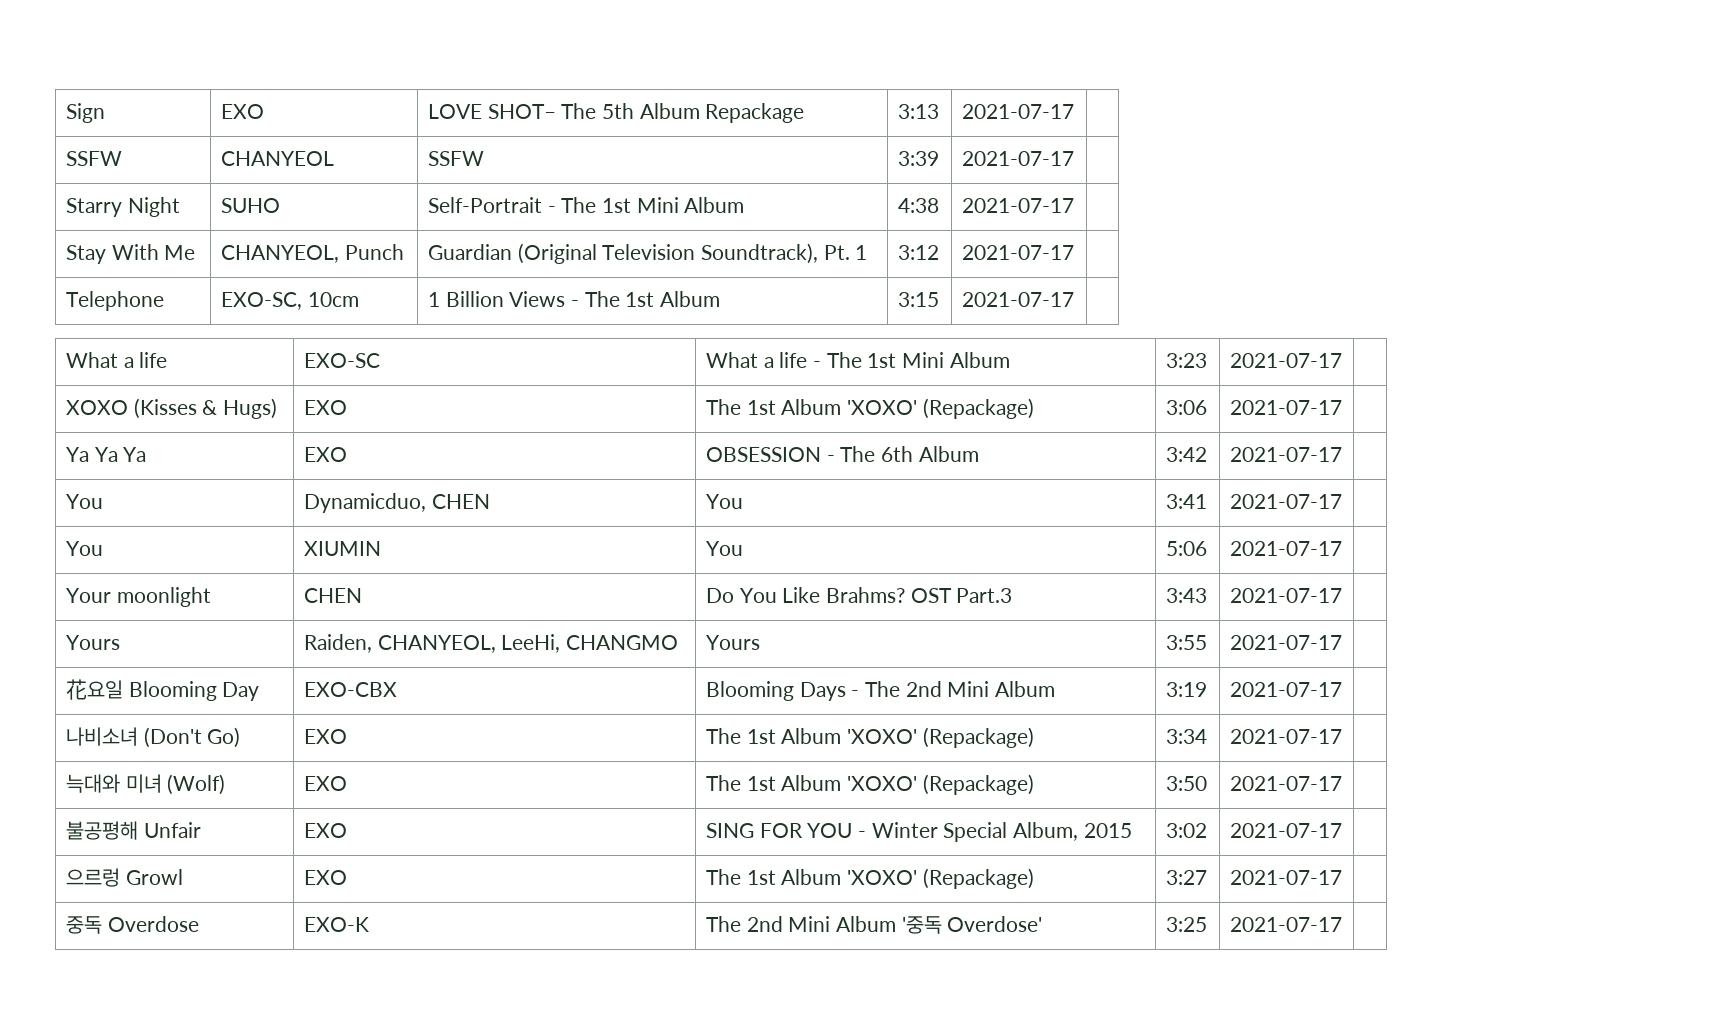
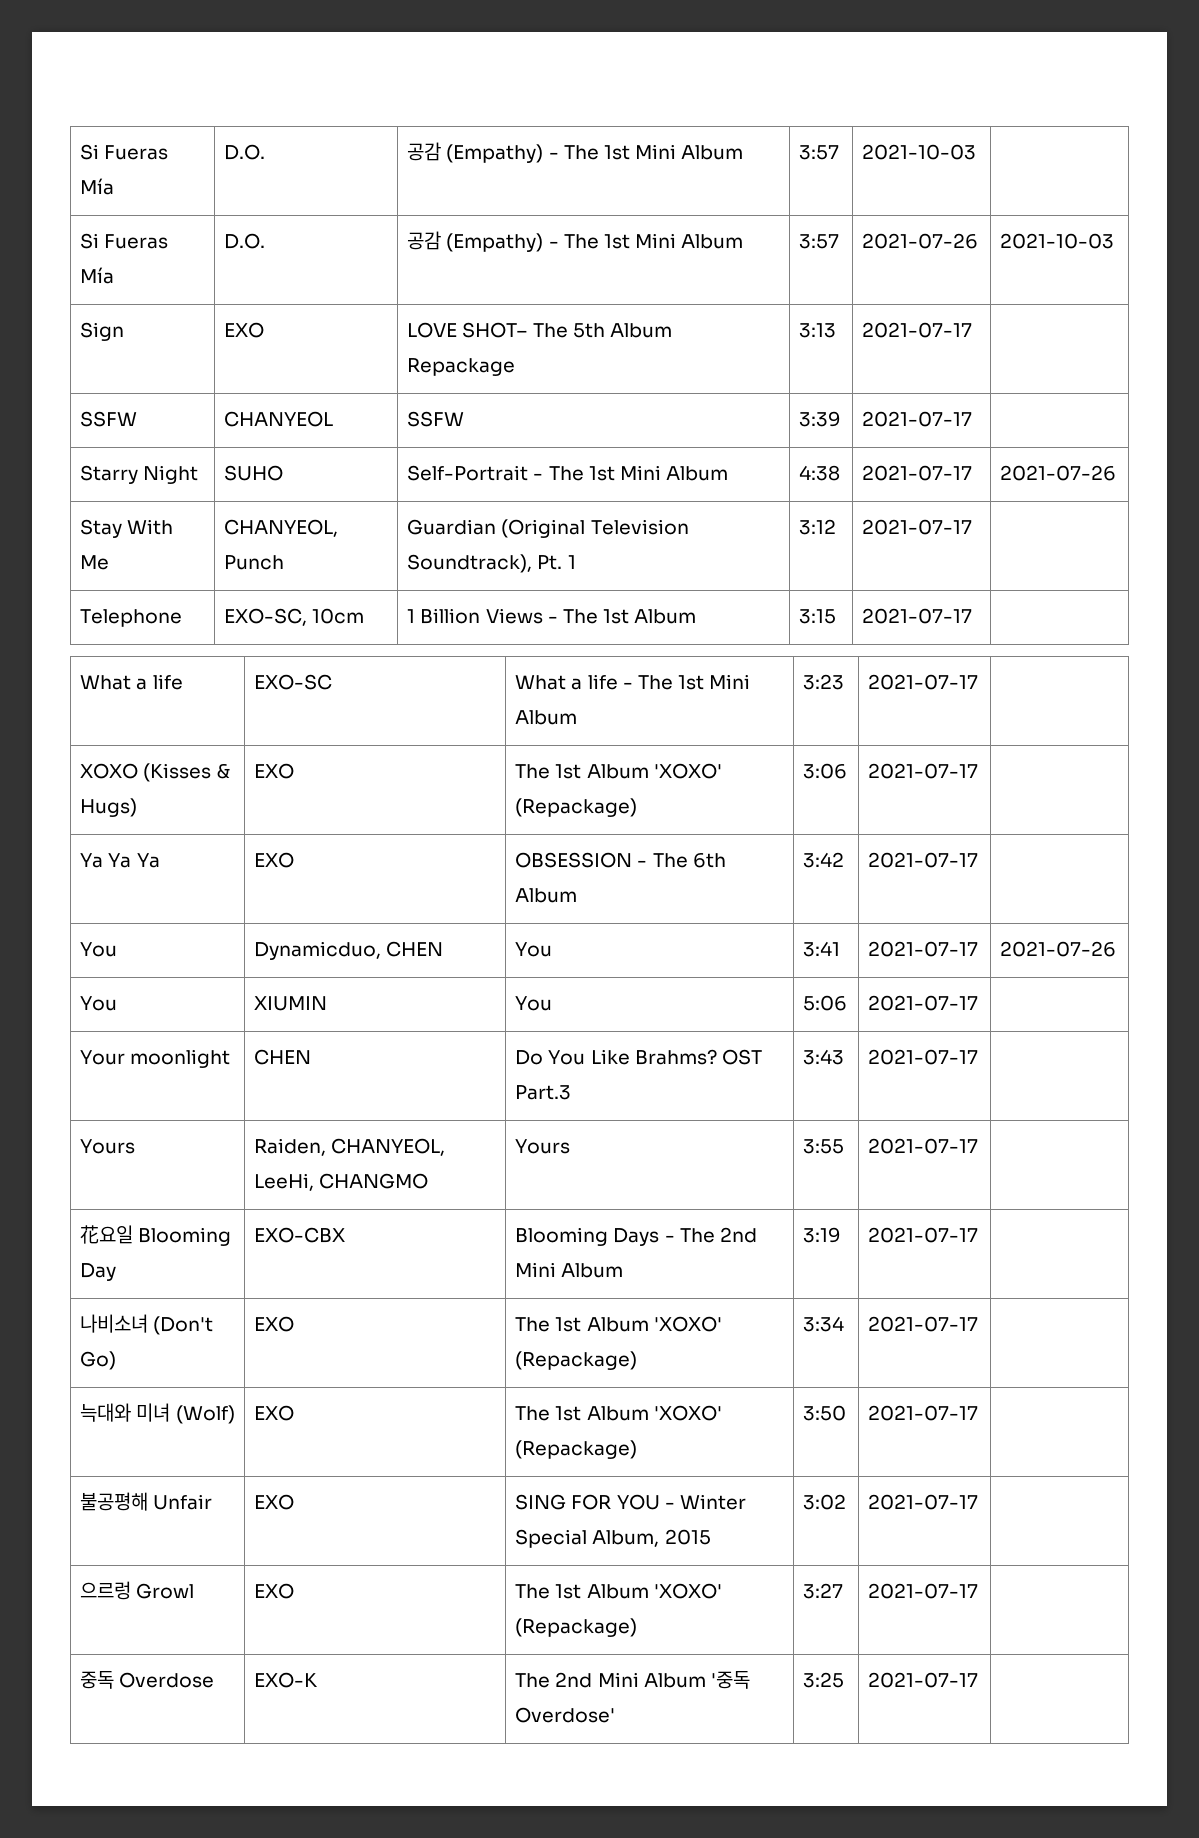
(65, 113) none -> [80,144,169,160] [80,178,115,195] [224,144,266,160] [407,142,744,163] [799,145,840,160] [862,144,977,160] [80,233,169,249] [80,267,115,284] [224,233,266,249] [407,231,744,252] [799,234,840,249] [862,233,979,249] [1000,233,1115,249] Si Fueras Mía | D.O. | 공감 (Empathy) - The 1st Mini Album | 3:57 | 2021-10-03 | // Si Fueras Mía | D.O. | 공감 (Empathy) - The 1st Mini Album | 3:57 | 2021-07-26 | 2021-10-03 //
(1074, 205) none -> [1000,465,1117,481] 2021-07-26
(1342, 501) none -> [1000,941,1117,957] 2021-07-26

